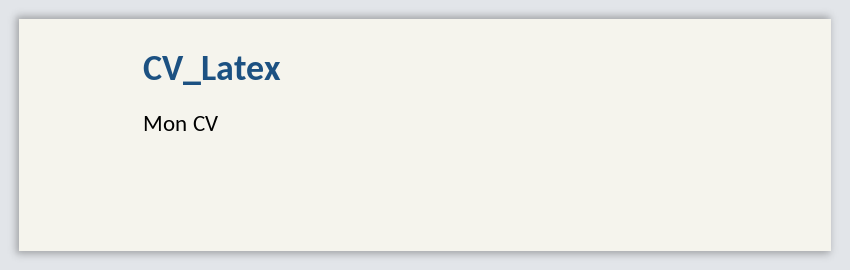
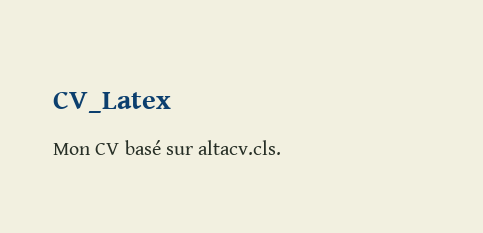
(219, 123) none -> [124,140,282,155] basé sur altacv.cls.

